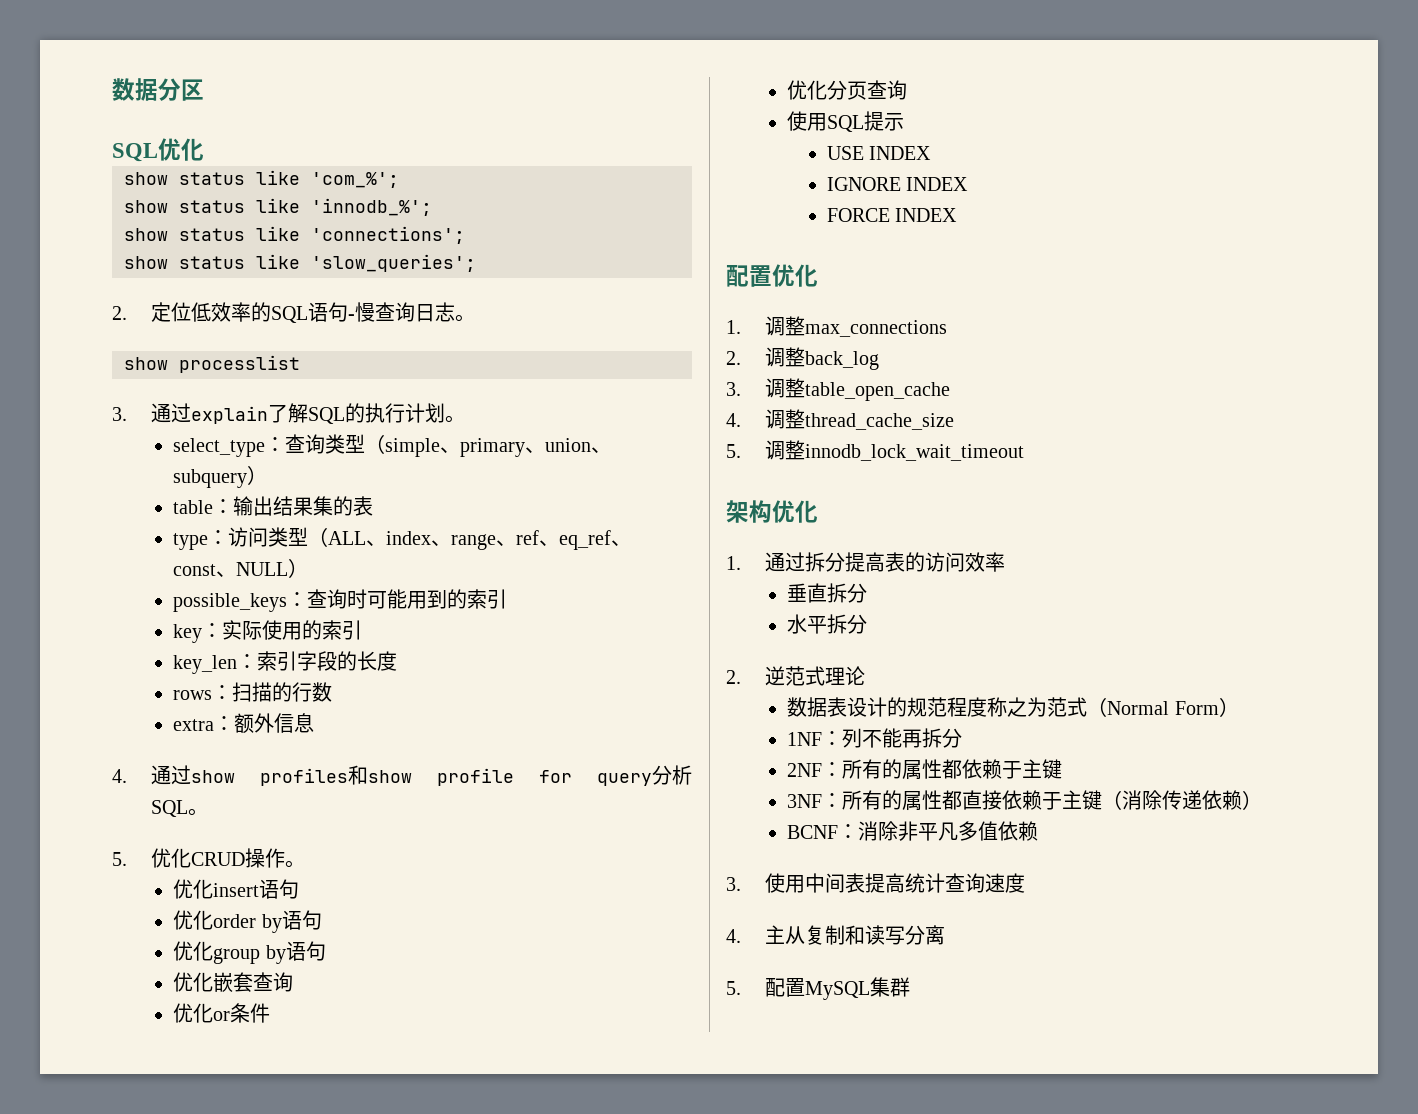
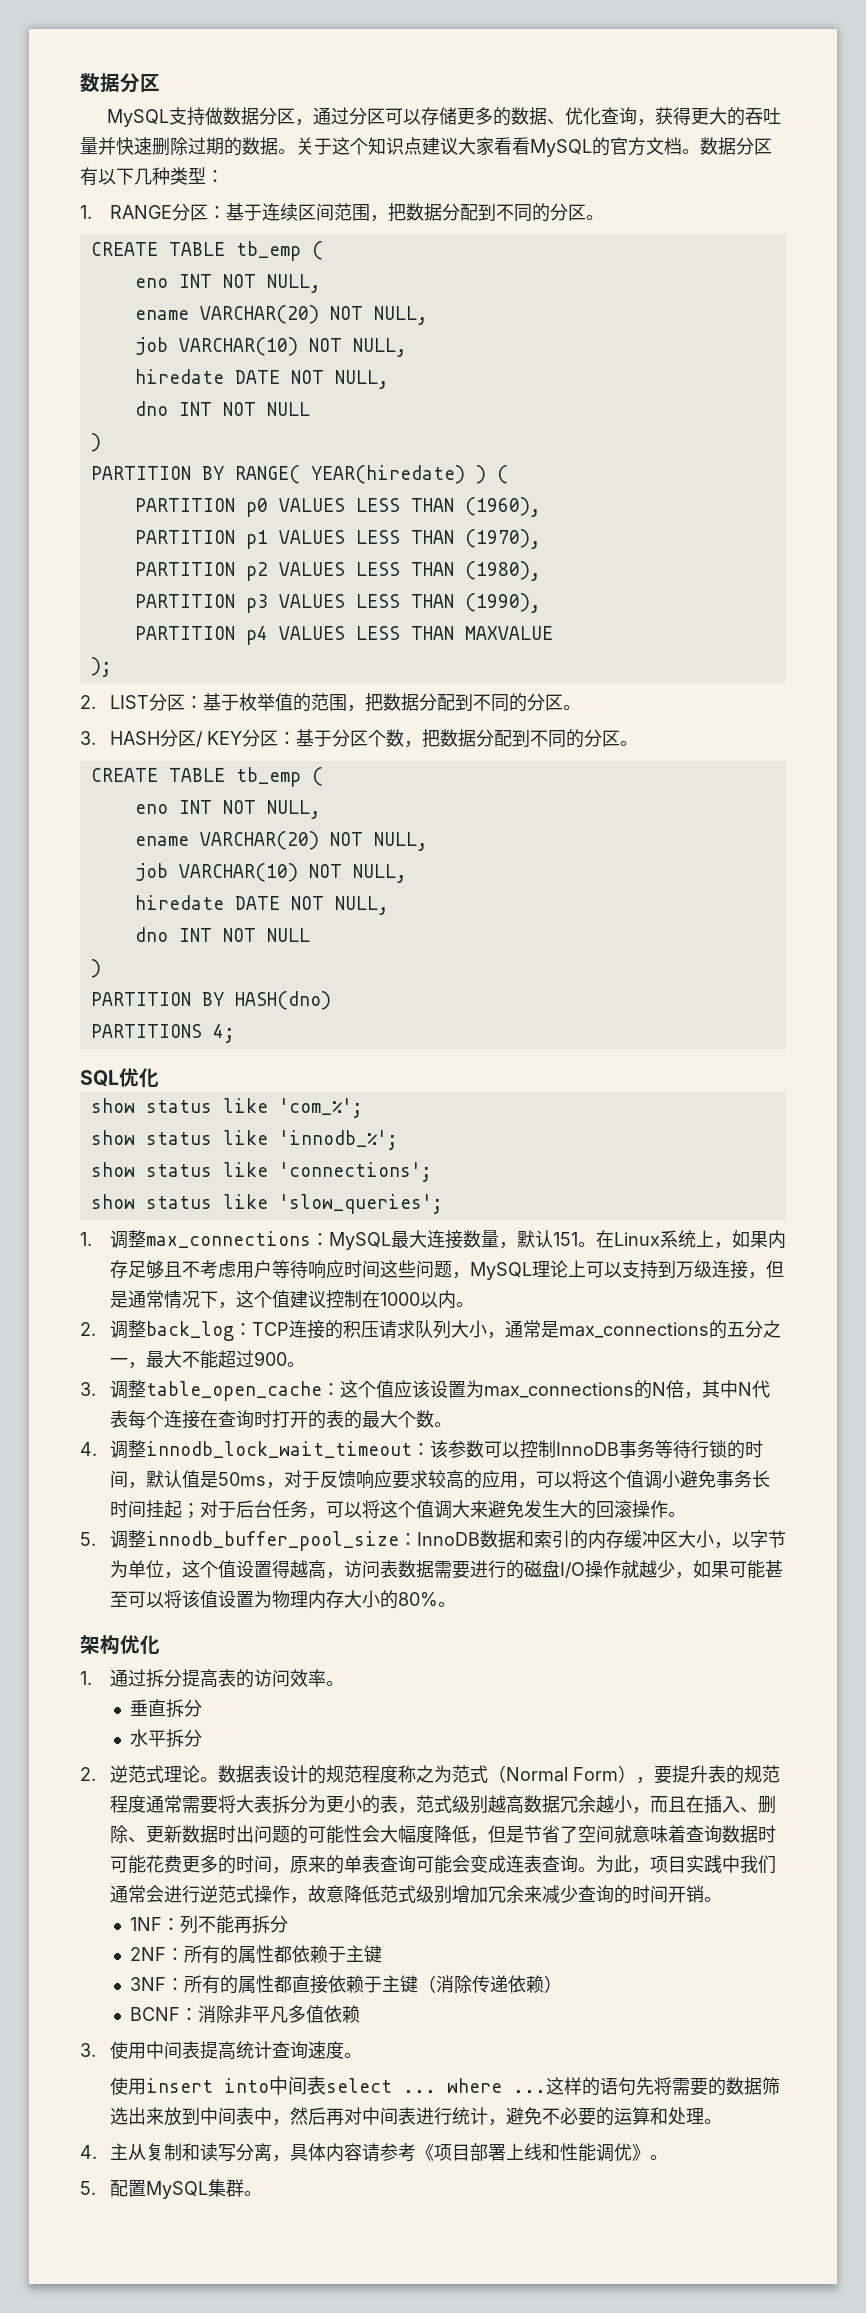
[112,78,204,101] 数据分区 -> [80,73,160,93] [106,107,781,127] [80,137,772,157] [80,167,224,186] [80,203,604,222] [90,241,323,261] [134,274,321,293] [134,305,428,325] [134,337,407,357] [134,369,389,389] [134,401,310,416] [90,433,101,452] [90,465,508,484] [134,497,541,517] [134,529,541,549] [134,561,541,581] [134,593,541,613] [134,626,553,645] [90,657,112,677] [80,693,581,712] [80,729,638,748] [90,767,323,787] [134,800,321,819] [134,831,428,851] [134,863,407,883] [134,895,389,915] [134,927,310,942] [90,959,101,978] [90,991,331,1010] [90,1024,235,1043] 数据分区 // MySQL支持做数据分区，通过分区可以存储更多的数据、优化查询，获得更大的吞吐量并快速删除过期的数据。关于这个知识点建议大家看看MySQL的官方文档。数据分区有以下几种类型： // 1. RANGE分区：基于连续区间范围，把数据分配到不同的分区。 // CREATE TABLE tb_emp ( // eno INT NOT NULL, // ename VARCHAR(20) NOT NULL, // job VARCHAR(10) NOT NULL, // hiredate DATE NOT NULL, // dno INT NOT NULL // ) // PARTITION BY RANGE( YEAR(hiredate) ) ( // PARTITION p0 VALUES LESS THAN (1960), // PARTITION p1 VALUES LESS THAN (1970), // PARTITION p2 VALUES LESS THAN (1980), // PARTITION p3 VALUES LESS THAN (1990), // PARTITION p4 VALUES LESS THAN MAXVALUE // ); // 2. LIST分区：基于枚举值的范围，把数据分配到不同的分区。 // 3. HASH分区/ KEY分区：基于分区个数，把数据分配到不同的分区。 // CREATE TABLE tb_emp ( // eno INT NOT NULL, // ename VARCHAR(20) NOT NULL, // job VARCHAR(10) NOT NULL, // hiredate DATE NOT NULL, // dno INT NOT NULL // ) // PARTITION BY HASH(dno) // PARTITIONS 4;
[112,302,476,323] [124,355,300,373] [112,403,466,424] [173,434,612,457] [173,465,268,488] [173,496,374,516] [173,527,632,550] [173,558,309,578] [173,589,508,612] [173,620,363,643] [173,651,398,674] [173,682,333,702] [173,713,315,733] [112,765,692,786] [151,800,209,817] [112,848,306,868] [173,879,300,899] [173,910,322,933] [173,941,326,964] [173,972,294,992] [173,1003,271,1023] [787,80,908,100] [787,111,905,132] [826,146,932,160] [826,177,969,191] [826,208,958,222] [726,264,818,287] [726,316,948,337] [726,347,880,370] [726,378,951,401] [726,409,955,430] [726,440,1025,461] 2.定位低效率的SQL语句-慢查询日志。 // show processlist // 3.通过explain了解SQL的执行计划。 // select_type：查询类型（simple、primary、union、subquery） // table：输出结果集的表 // type：访问类型（ALL、index、range、ref、eq_ref、const、NULL） // possible_keys：查询时可能用到的索引 // key：实际使用的索引 // key_len：索引字段的长度 // rows：扫描的行数 // extra：额外信息 // 4.通过show profiles和show profile for query分析SQL。 // 5.优化CRUD操作。 // 优化insert语句 // 优化order by语句 // 优化group by语句 // 优化嵌套查询 // 优化or条件 // 优化分页查询 // 使用SQL提示 // USE INDEX // IGNORE INDEX // FORCE INDEX // 配置优化 // 1.调整max_connections // 2.调整back_log // 3.调整table_open_cache // 4.调整thread_cache_size // 5.调整innodb_lock_wait_timeout -> [80,1230,786,1250] [109,1260,784,1280] [109,1290,474,1309] [80,1320,781,1341] [109,1350,305,1369] [80,1380,770,1401] [109,1410,452,1429] [80,1440,763,1459] [109,1470,770,1489] [109,1500,686,1519] [80,1530,786,1551] [109,1560,783,1579] [109,1590,456,1609] 1.调整max_connections：MySQL最大连接数量，默认151。在Linux系统上，如果内存足够且不考虑用户等待响应时间这些问题，MySQL理论上可以支持到万级连接，但是通常情况下，这个值建议控制在1000以内。 // 2.调整back_log：TCP连接的积压请求队列大小，通常是max_connections的五分之一，最大不能超过900。 // 3.调整table_open_cache：这个值应该设置为max_connections的N倍，其中N代表每个连接在查询时打开的表的最大个数。 // 4.调整innodb_lock_wait_timeout：该参数可以控制InnoDB事务等待行锁的时间，默认值是50ms，对于反馈响应要求较高的应用，可以将这个值调小避免事务长时间挂起；对于后台任务，可以将这个值调大来避免发生大的回滚操作。 // 5.调整innodb_buffer_pool_size：InnoDB数据和索引的内存缓冲区大小，以字节为单位，这个值设置得越高，访问表数据需要进行的磁盘I/O操作就越少，如果可能甚至可以将该值设置为物理内存大小的80%。
(1006, 562) none -> [325,1681,344,1686] 。
(866, 676) // -> [199,1777,218,1782] 。
(1239, 707) none -> [635,1765,780,1784] [109,1795,776,1814] [109,1825,776,1844] [109,1855,776,1874] [109,1885,722,1904] ，要提升表的规范程度通常需要将大表拆分为更小的表，范式级别越高数据冗余越小，而且在插入、删除、更新数据时出问题的可能性会大幅度降低，但是节省了空间就意味着查询数据时可能花费更多的时间，原来的单表查询可能会变成连表查询。为此，项目实践中我们通常会进行逆范式操作，故意降低范式级别增加冗余来减少查询的时间开销。
(1026, 883) none -> [343,2053,362,2058] [109,2076,780,2096] [109,2107,722,2126] 。 // 使用insert into中间表select ... where ...这样的语句先将需要的数据筛选出来放到中间表中，然后再对中间表进行统计，避免不必要的运算和处理。
(946, 935) none -> [271,2143,668,2162] ，具体内容请参考《项目部署上线和性能调优》。
(911, 987) none -> [243,2191,262,2196] 。

